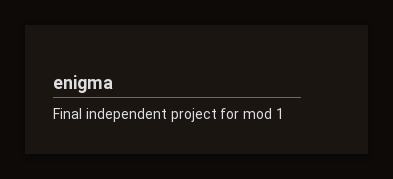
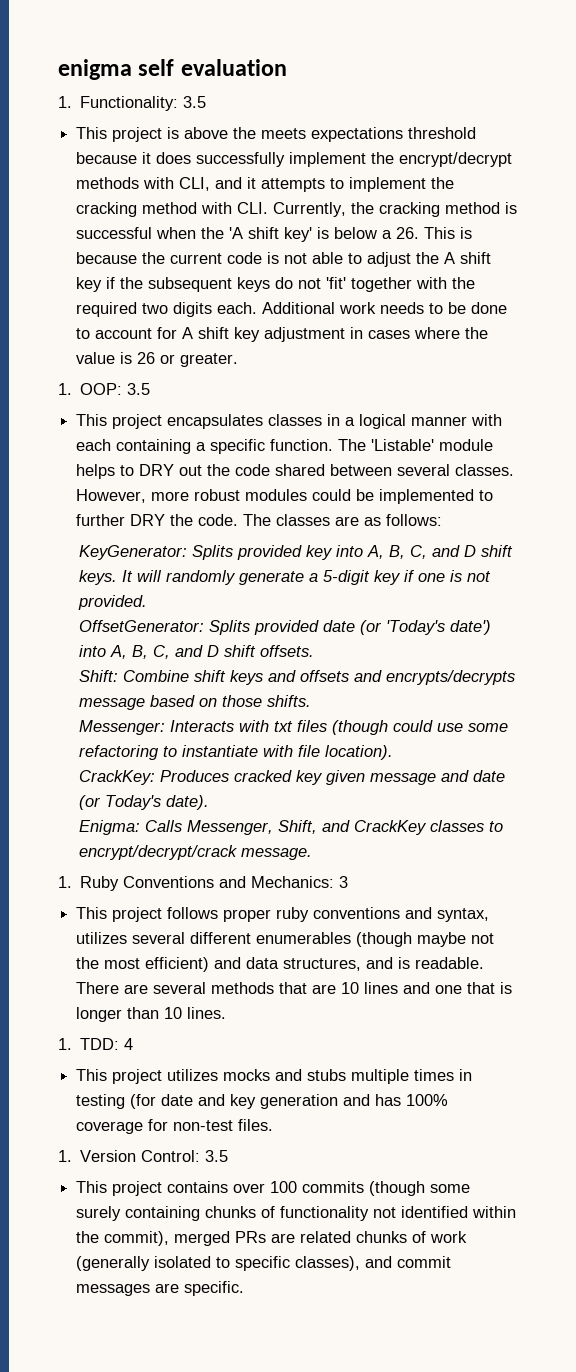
[53,108,284,122] // Final independent project for mod 1 -> [138,59,287,76] [58,96,207,111] [76,127,477,142] [76,152,513,167] [76,177,455,192] [76,202,518,217] [76,227,473,242] [76,252,492,267] [76,277,476,292] [76,302,508,317] [76,327,489,342] [76,352,239,367] [58,383,151,395] [76,414,503,429] [76,439,494,454] [76,464,515,479] [76,489,494,504] [76,514,443,526] [78,545,513,560] [78,570,491,585] [77,595,147,610] [78,620,491,635] [78,645,314,659] [78,670,515,685] [78,695,311,710] [78,720,508,735] [78,745,393,760] [78,770,505,785] [78,795,209,810] [78,820,503,835] [78,845,312,860] [58,876,349,891] [76,907,490,922] [76,932,495,947] [76,957,485,972] [76,982,513,994] [76,1007,227,1022] [58,1038,134,1050] [76,1069,473,1084] [76,1094,449,1109] [76,1119,274,1134] [58,1150,229,1162] [76,1181,471,1196] [76,1206,517,1221] [76,1231,468,1246] [76,1256,452,1271] [76,1281,245,1296] self evaluation // 1. Functionality: 3.5 // This project is above the meets expectations threshold because it does successfully implement the encrypt/decrypt methods with CLI, and it attempts to implement the cracking method with CLI. Currently, the cracking method is successful when the 'A shift key' is below a 26. This is because the current code is not able to adjust the A shift key if the subsequent keys do not 'fit' together with the required two digits each. Additional work needs to be done to account for A shift key adjustment in cases where the value is 26 or greater. // 1. OOP: 3.5 // This project encapsulates classes in a logical manner with each containing a specific function. The 'Listable' module helps to DRY out the code shared between several classes. However, more robust modules could be implemented to further DRY the code. The classes are as follows: // KeyGenerator: Splits provided key into A, B, C, and D shift keys. It will randomly generate a 5-digit key if one is not provided. // OffsetGenerator: Splits provided date (or 'Today's date') into A, B, C, and D shift offsets. // Shift: Combine shift keys and offsets and encrypts/decrypts message based on those shifts. // Messenger: Interacts with txt files (though could use some refactoring to instantiate with file location). // CrackKey: Produces cracked key given message and date (or Today's date). // Enigma: Calls Messenger, Shift, and CrackKey classes to encrypt/decrypt/crack message. // 1. Ruby Conventions and Mechanics: 3 // This project follows proper ruby conventions and syntax, utilizes several different enumerables (though maybe not the most efficient) and data structures, and is readable. There are several methods that are 10 lines and one that is longer than 10 lines. // 1. TDD: 4 // This project utilizes mocks and stubs multiple times in testing (for date and key generation and has 100% coverage for non-test files. // 1. Version Control: 3.5 // This project contains over 100 commits (though some surely containing chunks of functionality not identified within the commit), merged PRs are related chunks of work (generally isolated to specific classes), and commit messages are specific.

